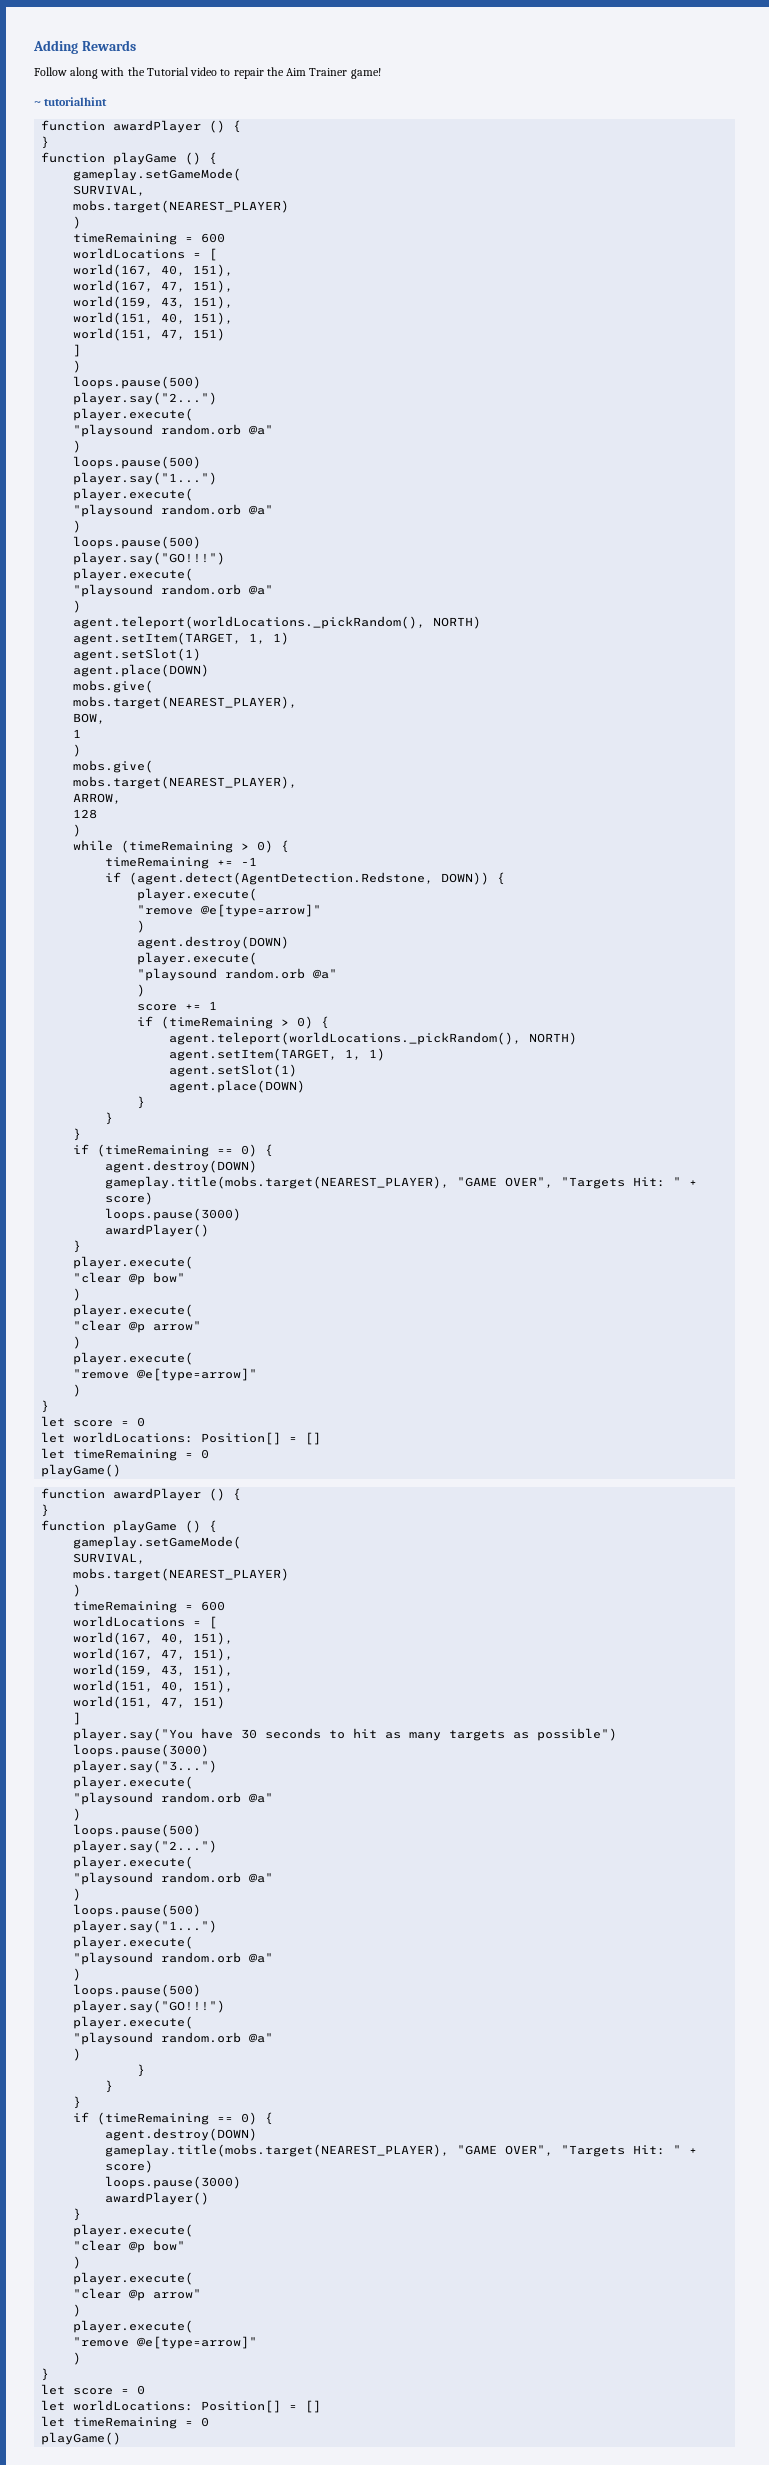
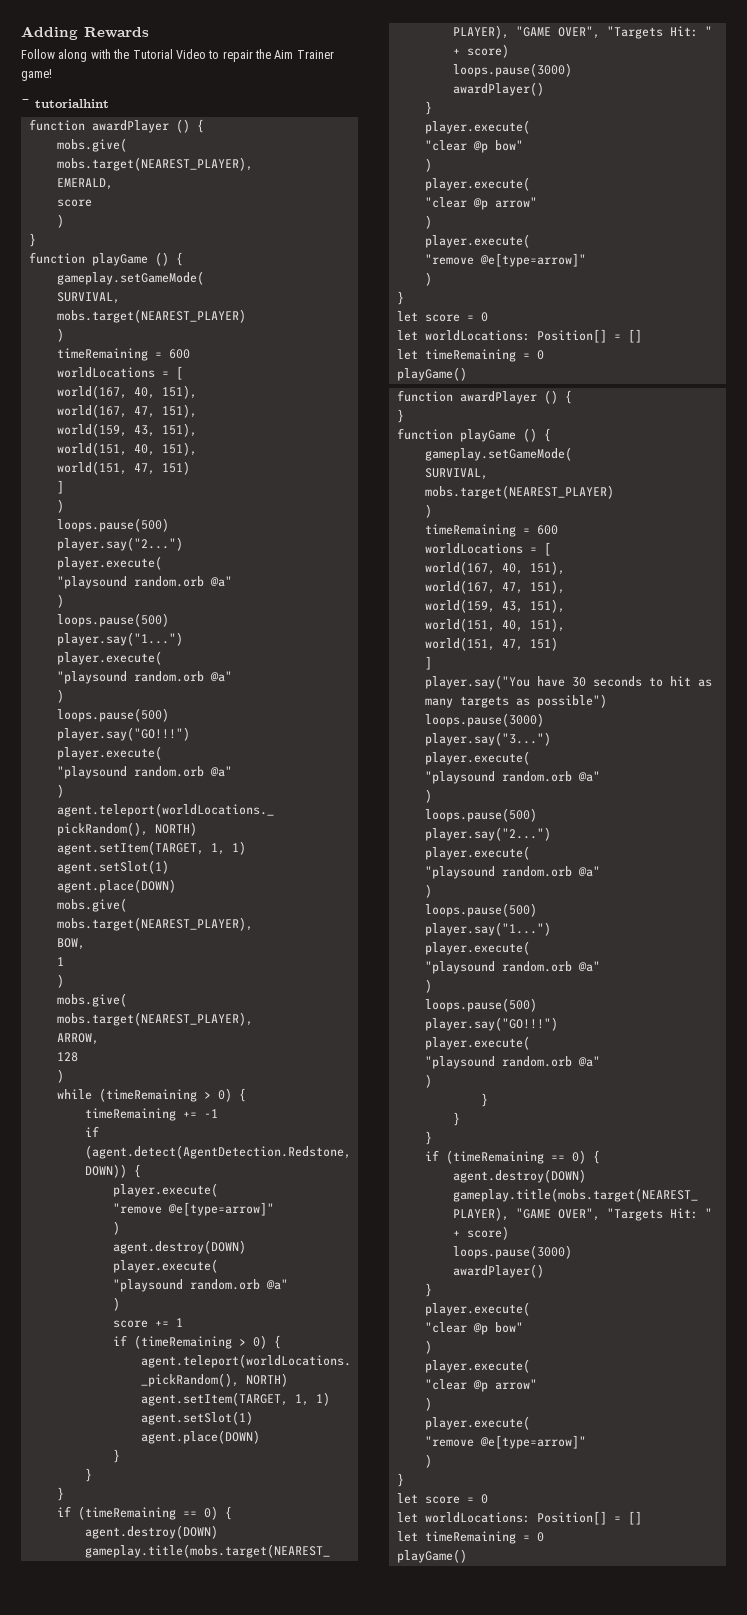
[190,67,218,76] video -> [175,49,206,59] Video
(242, 126) none -> [56,138,127,152] [56,157,253,171] [56,178,113,190] [56,199,92,207] [56,214,64,228] // mobs.give( // mobs.target(NEAREST_PLAYER), // EMERALD, // score // )

